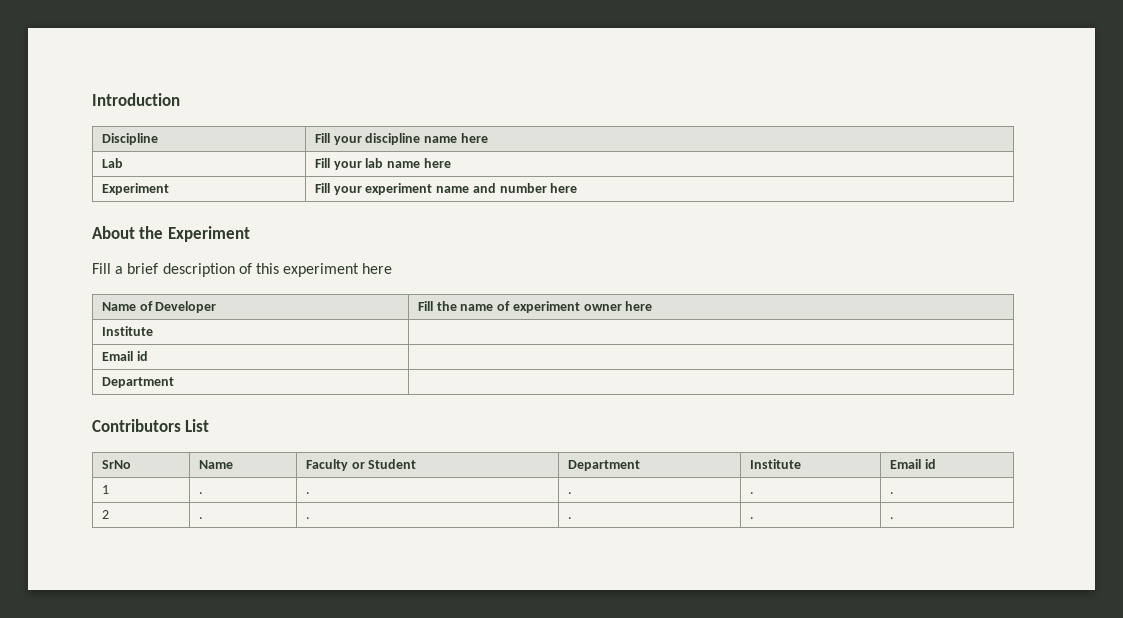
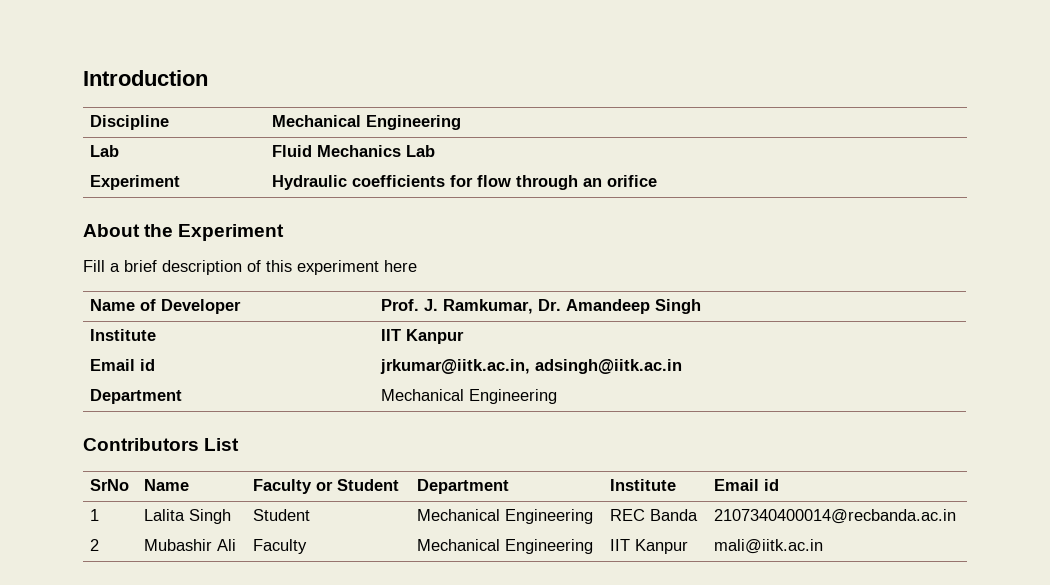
[314,133,488,145] [101,158,123,168] [314,158,451,170] [101,183,169,195] [314,183,578,195] Fill your discipline name here // Lab | Fill your lab name here // Experiment | Fill your experiment name and number here -> [272,115,462,130] [90,145,120,157] [272,145,436,157] [90,175,181,190] [272,175,658,190] Mechanical Engineering // Lab | Fluid Mechanics Lab // Experiment | Hydraulic coefficients for flow through an orifice
[417,301,653,313] [101,326,153,336] Fill the name of experiment owner here // Institute | -> [381,299,702,314] [90,329,157,341] [381,329,465,344] Prof. J. Ramkumar, Dr. Amandeep Singh // Institute | IIT Kanpur
[101,377,174,388] // Department | -> [380,359,683,374] [90,389,183,404] [381,389,558,404] jrkumar@iitk.ac.in, adsingh@iitk.ac.in // Department | Mechanical Engineering
[198,492,203,494] [305,492,310,494] [567,492,572,494] [749,492,754,494] [889,492,894,494] [101,510,109,519] [198,517,203,519] [305,517,310,519] [567,517,572,519] [749,517,754,519] [889,517,894,519] . | . | . | . | . // 2 | . | . | . | . | . -> [144,509,232,524] [253,509,311,521] [417,509,594,524] [610,509,699,521] [714,509,957,524] [90,539,100,551] [144,539,237,551] [253,539,308,554] [417,539,594,554] [610,539,689,554] [714,539,824,554] Lalita Singh | Student | Mechanical Engineering | REC Banda | 2107340400014@recbanda.ac.in // 2 | Mubashir Ali | Faculty | Mechanical Engineering | IIT Kanpur | mali@iitk.ac.in

